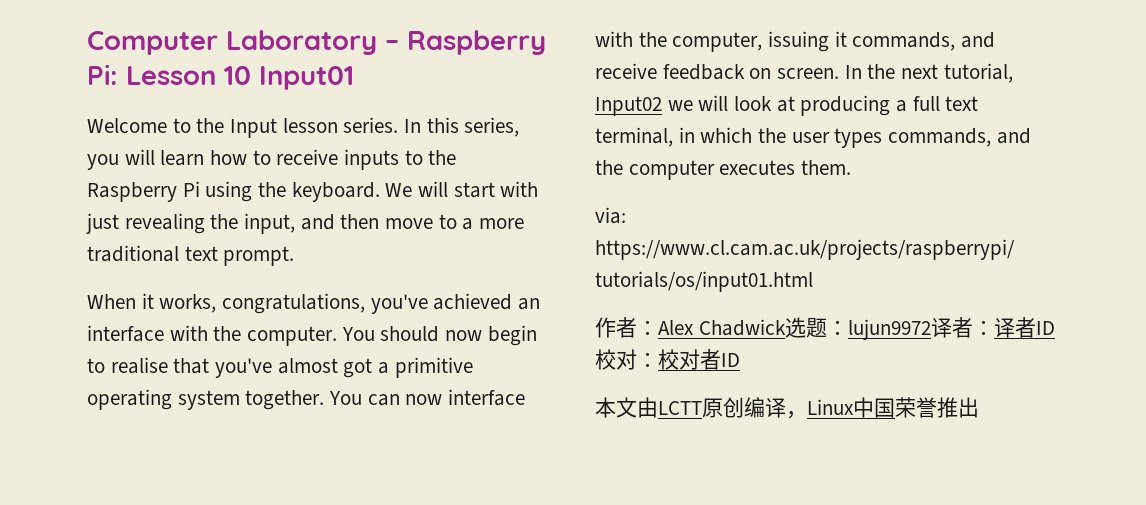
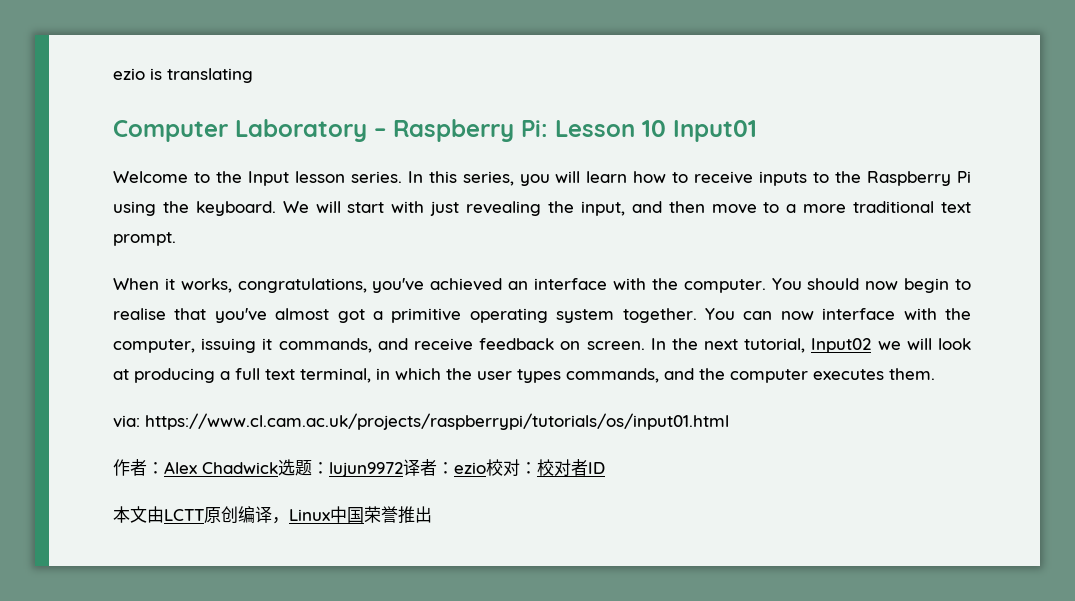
(87, 43) none -> [113,68,253,83] ezio is translating //
[993,317,1055,338] 译者ID -> [454,462,486,474] ezio

